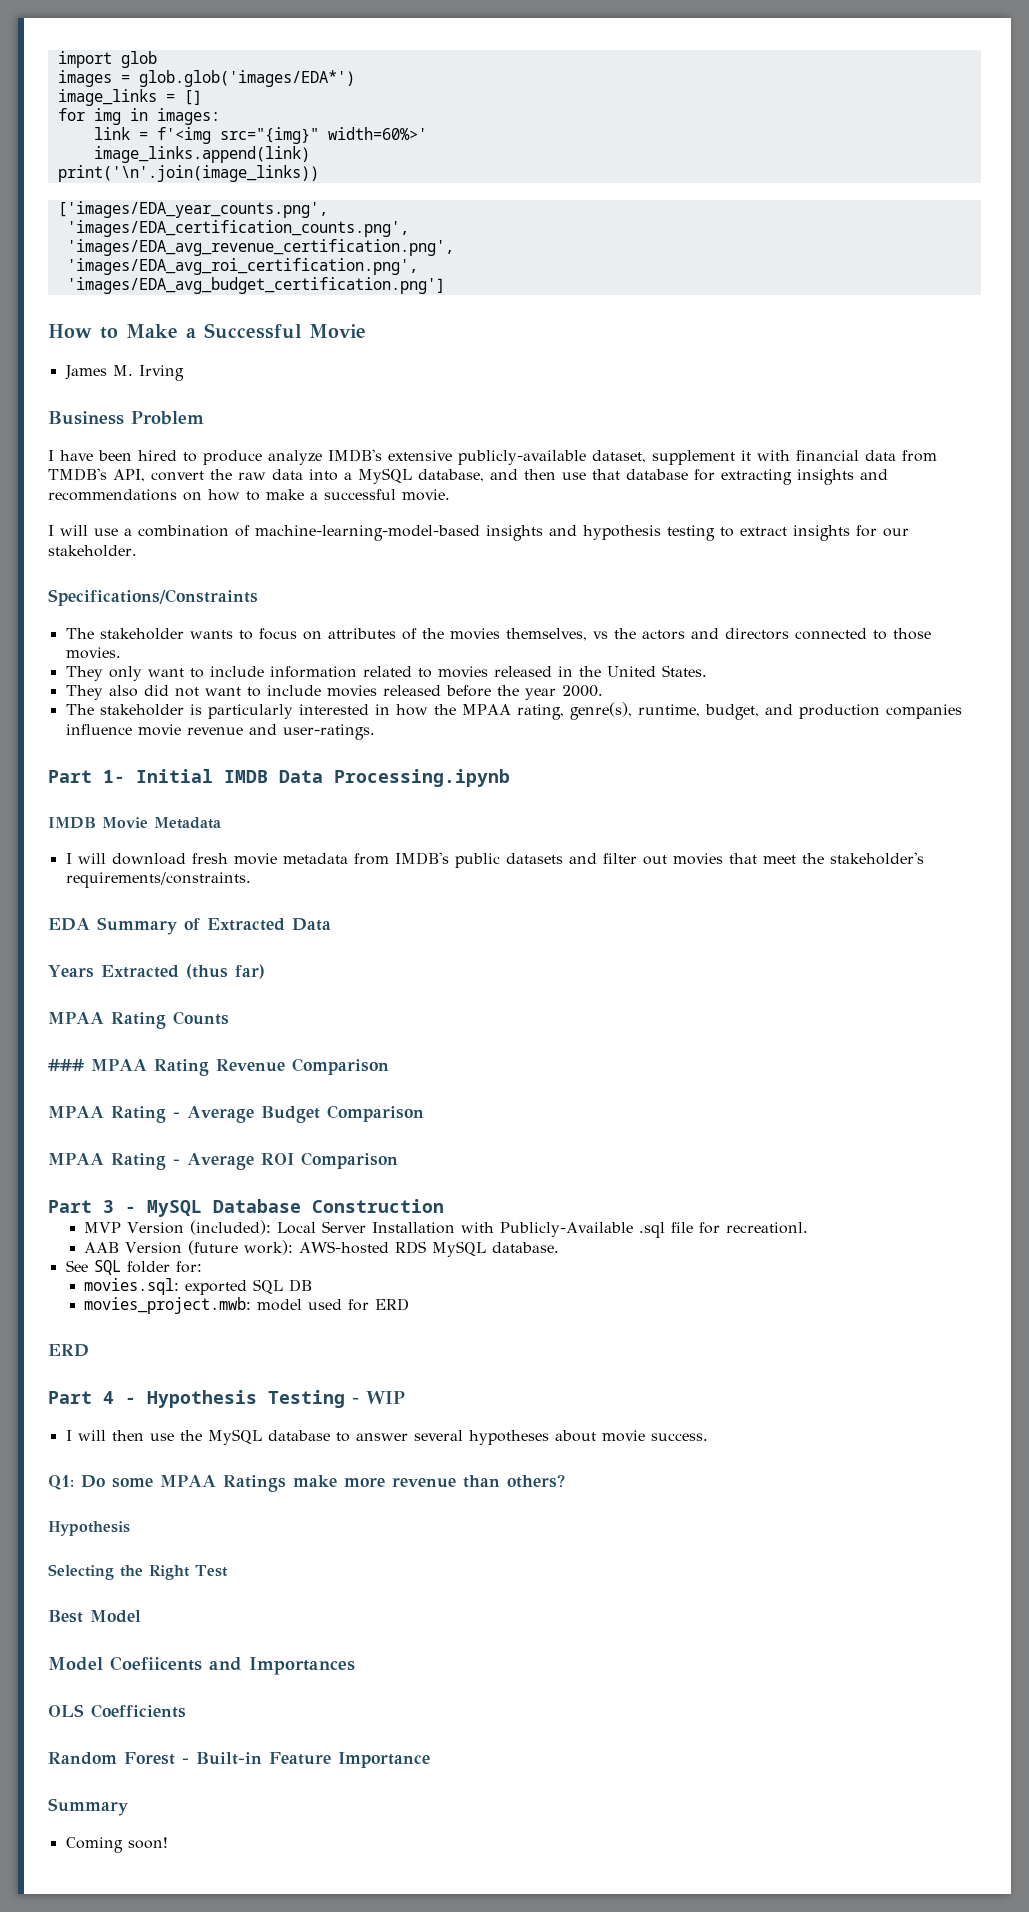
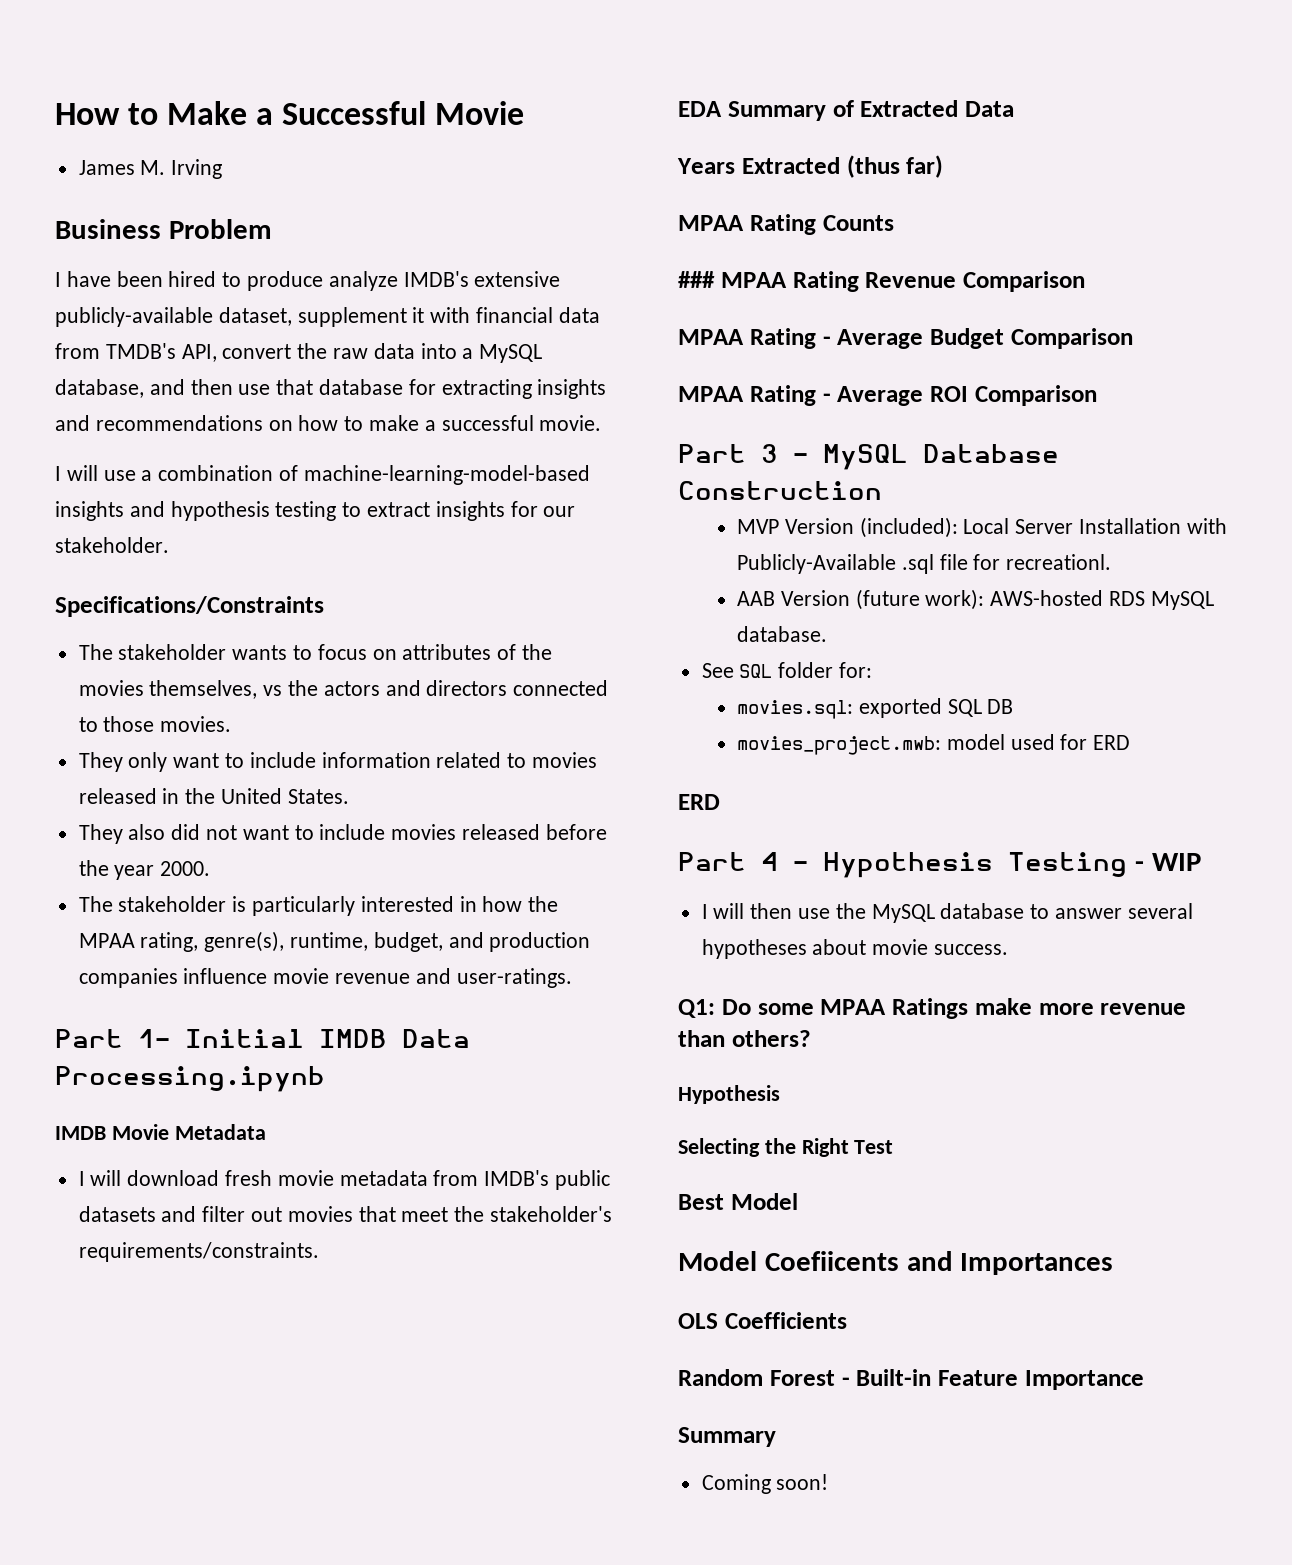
[57,51,157,68] [57,70,355,87] [57,89,202,106] [57,108,220,125] [93,127,427,144] [93,146,310,163] [57,165,319,182] [57,201,328,218] [66,220,409,237] [66,239,454,256] [66,258,418,275] [66,277,445,294] import glob // images = glob.glob('images/EDA*') // image_links = [] // for img in images: // link = f'<img src="{img}" width=60%>' // image_links.append(link) // print('\n'.join(image_links)) // ['images/EDA_year_counts.png', // 'images/EDA_certification_counts.png', // 'images/EDA_avg_revenue_certification.png', // 'images/EDA_avg_roi_certification.png', // 'images/EDA_avg_budget_certification.png'] // -> (55, 114) none

